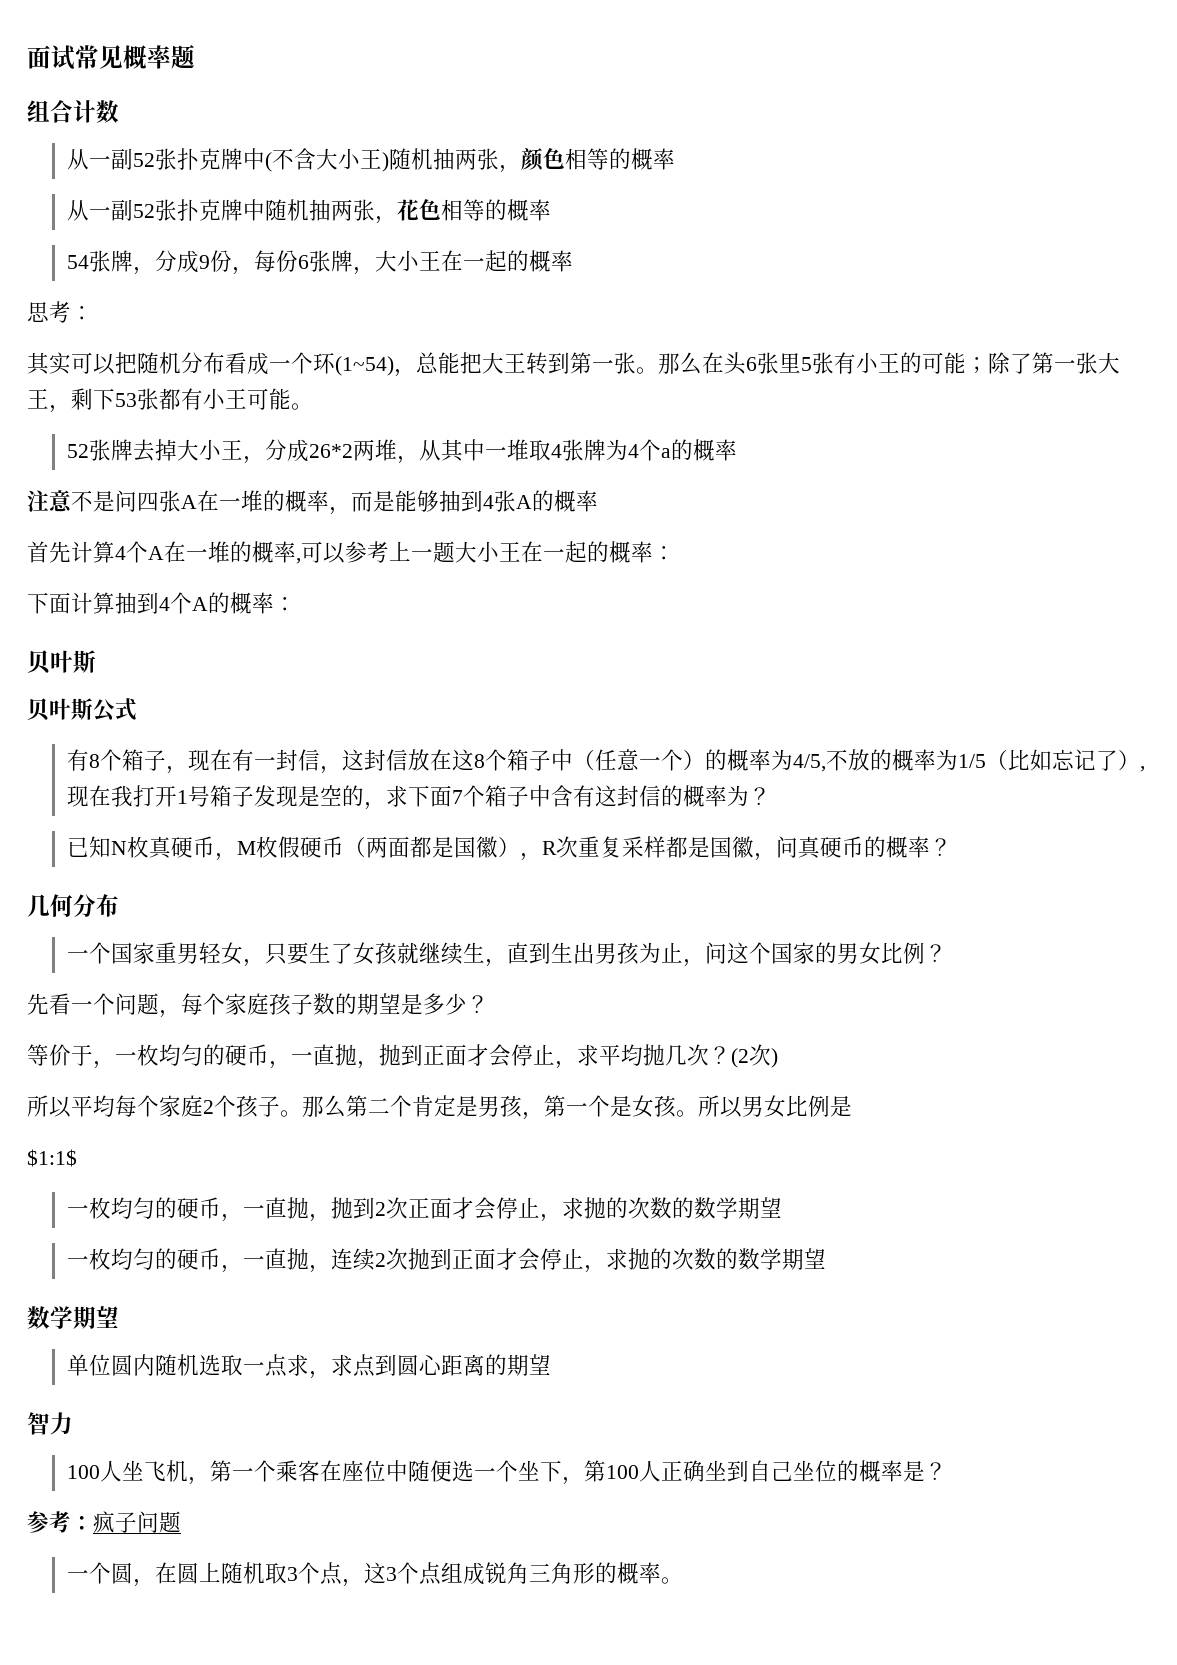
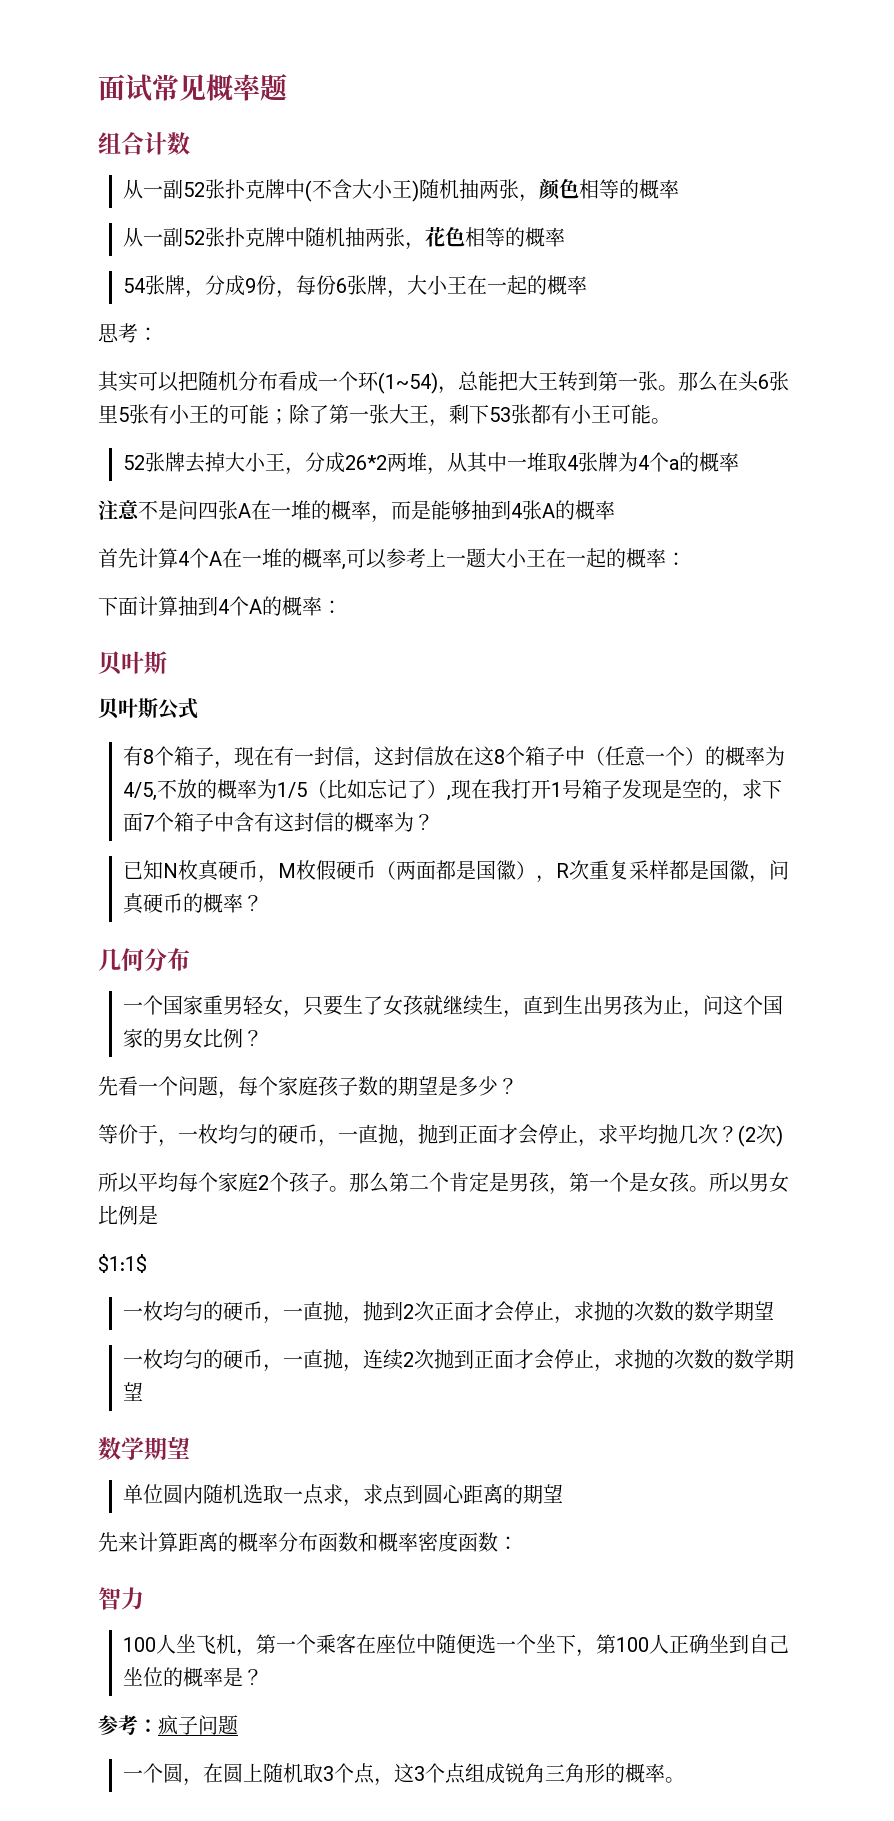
(551, 1364) none -> [98,1531,518,1552] // 先来计算距离的概率分布函数和概率密度函数：

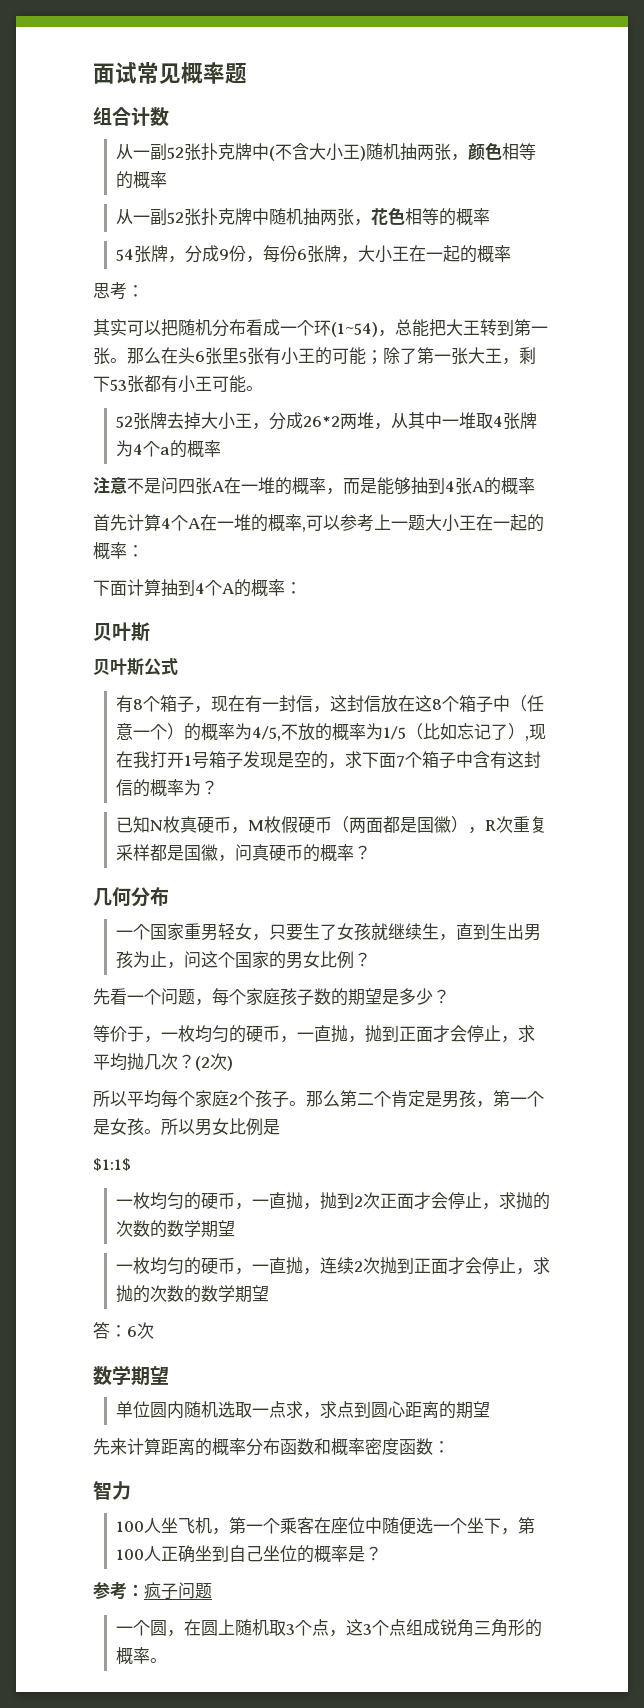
(143, 1391) none -> [93,1321,154,1339] // 答：6次

